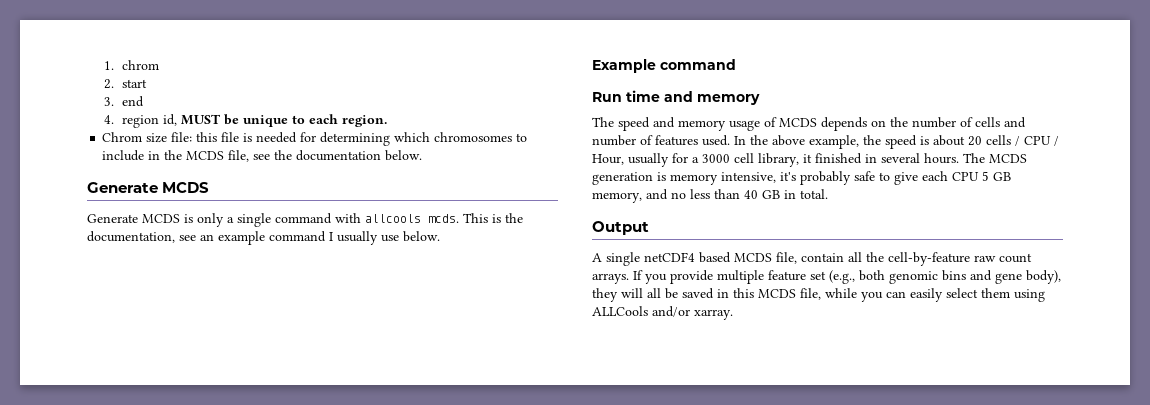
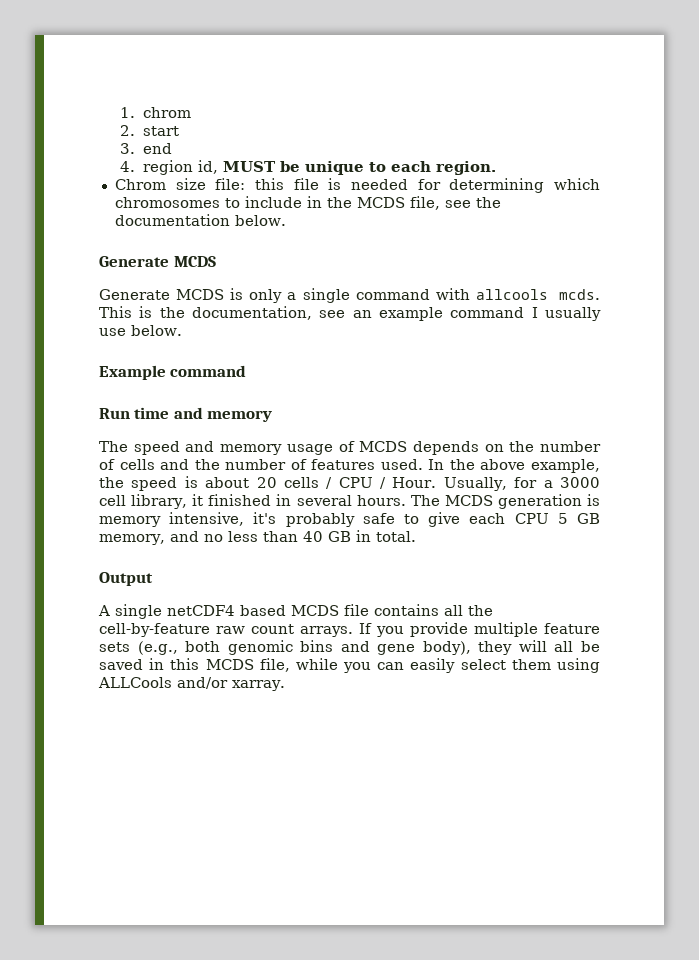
(1026, 122) none -> [194,459,220,470] the
[592,153,669,167] Hour, usually -> [392,477,507,491] Hour. Usually,
[776,252,844,264] file, contain -> [344,604,439,616] file contains
[810,271,826,280] set -> [99,642,130,652] sets

